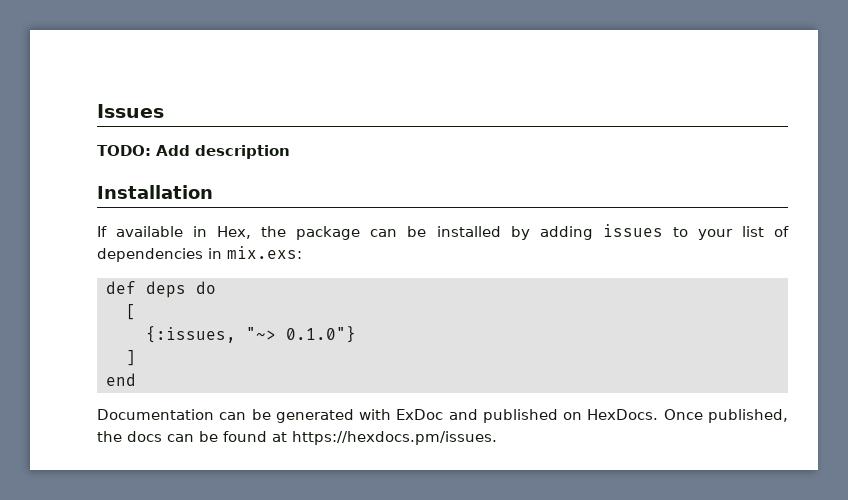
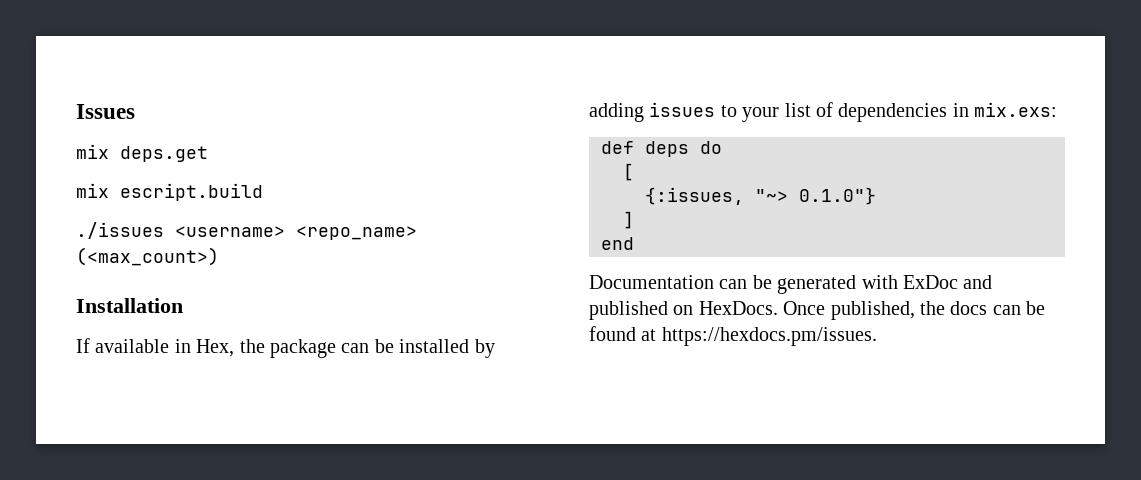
[97,145,290,159] TODO: Add description -> [76,144,208,162] [76,183,263,201] [76,222,417,240] [76,247,219,266] mix deps.get // mix escript.build // ./issues <username> <repo_name> (<max_count>)

